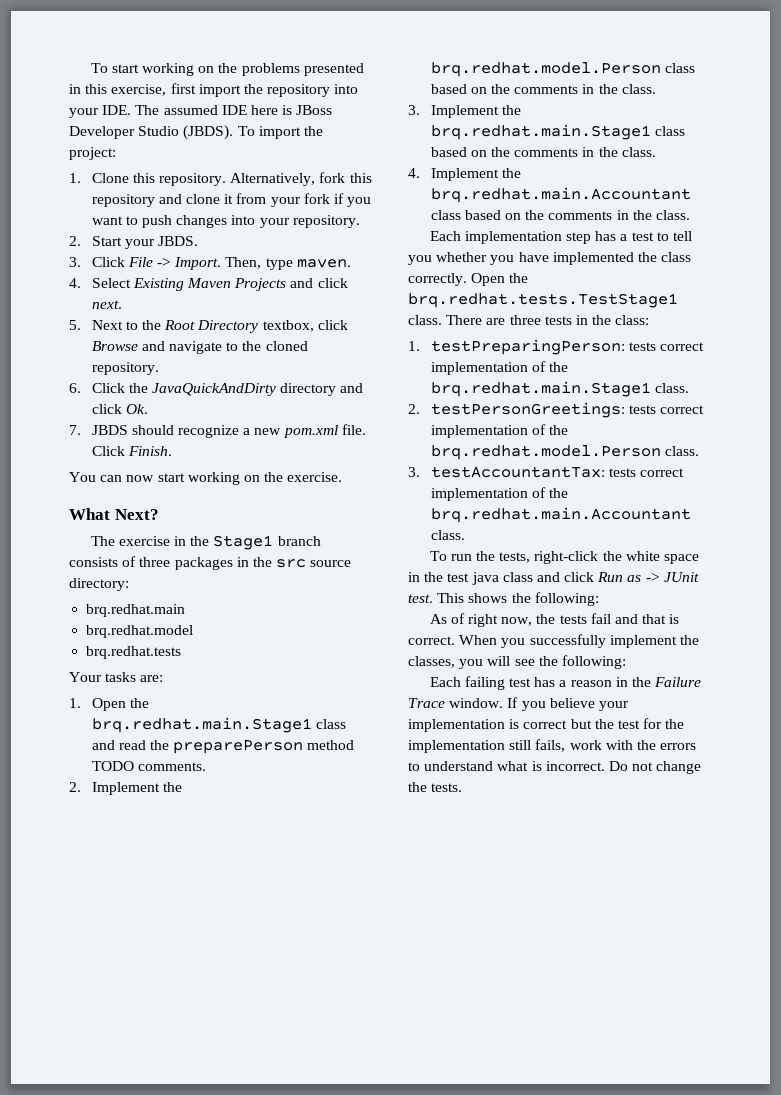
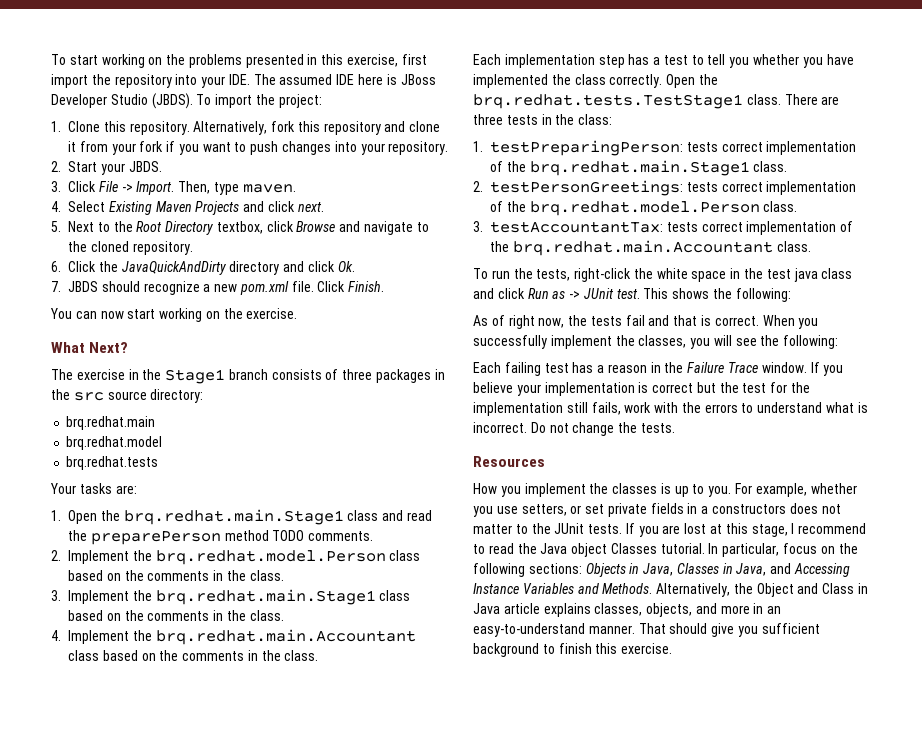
(463, 787) none -> [473,456,545,467] [473,483,857,497] [473,503,841,517] [473,523,867,537] [473,543,858,557] [473,563,851,577] [473,583,869,597] [473,603,782,617] [473,623,820,637] [473,643,673,657] // Resources // How you implement the classes is up to you. For example, whether you use setters, or set private fields in a constructors does not matter to the JUnit tests. If you are lost at this stage, I recommend to read the Java object Classes tutorial. In particular, focus on the following sections: Objects in Java, Classes in Java, and Accessing Instance Variables and Methods. Alternatively, the Object and Class in Java article explains classes, objects, and more in an easy-to-understand manner. That should give you sufficient background to finish this exercise.

